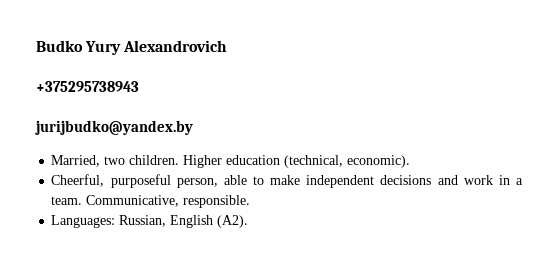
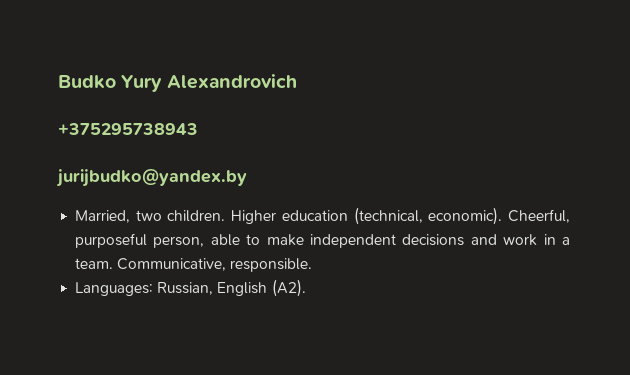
(411, 161) // -> (503, 216) none

